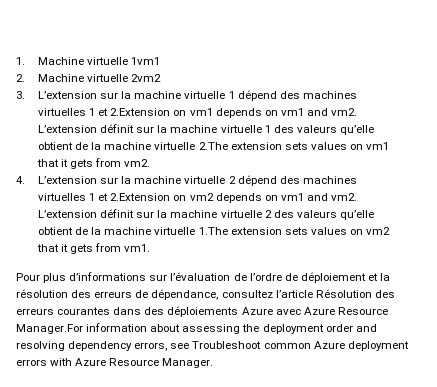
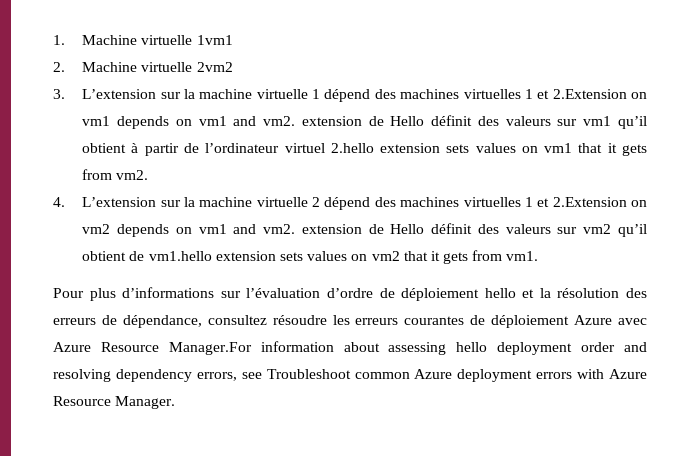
[38,124,375,135] [38,142,228,150] L’extension définit sur la machine virtuelle 1 des valeurs qu’elle obtient de la machine virtuelle 2.The -> [301,115,647,129] [82,143,374,156] extension de Hello définit des valeurs sur vm1 qu’il obtient à partir de l’ordinateur virtuel 2.hello
[38,209,375,220] [38,227,228,235] L’extension définit sur la machine virtuelle 2 des valeurs qu’elle obtient de la machine virtuelle 1.The -> [301,223,647,237] [82,251,212,261] extension de Hello définit des valeurs sur vm2 qu’il obtient de vm1.hello
[233,272,366,283] de l’ordre de déploiement -> [326,288,516,301] d’ordre de déploiement hello
[275,289,395,298] [16,306,239,317] l’article Résolution des erreurs courantes dans des déploiements -> [272,315,570,328] résoudre les erreurs courantes de déploiement
[242,324,260,332] the -> [456,342,488,352] hello

